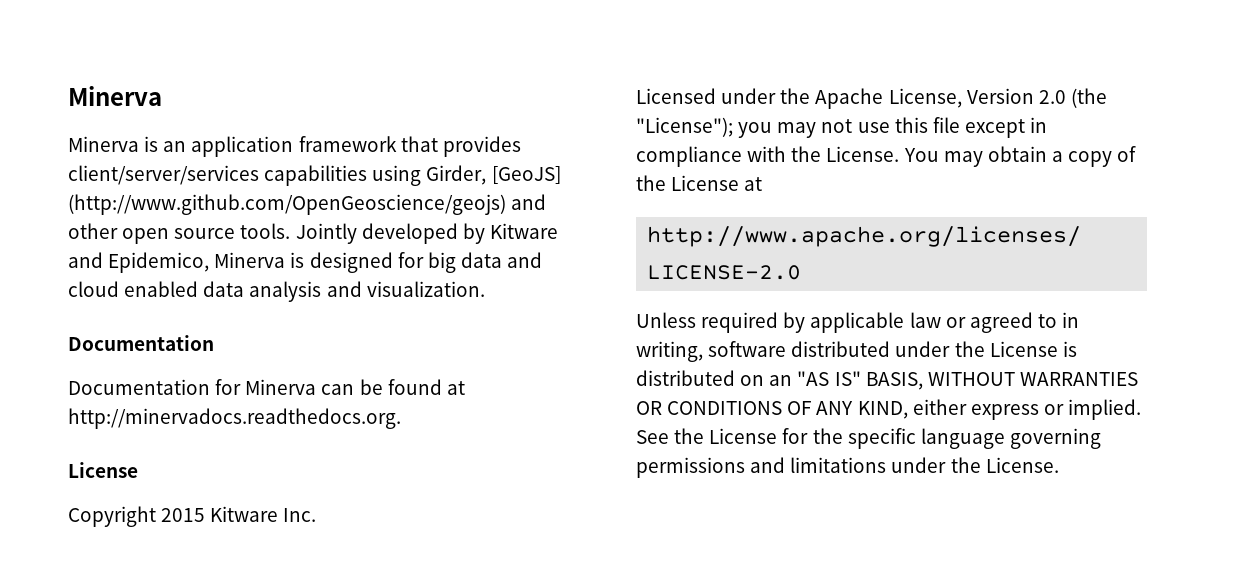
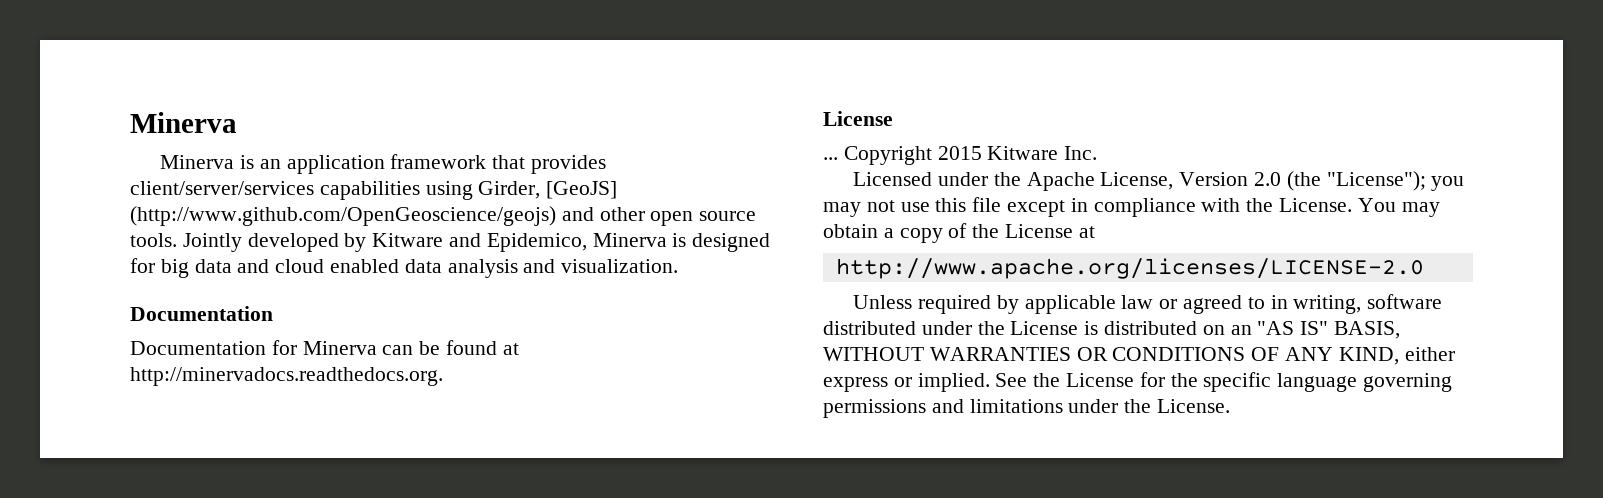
(138, 470) none -> [823,157,838,160] ...

